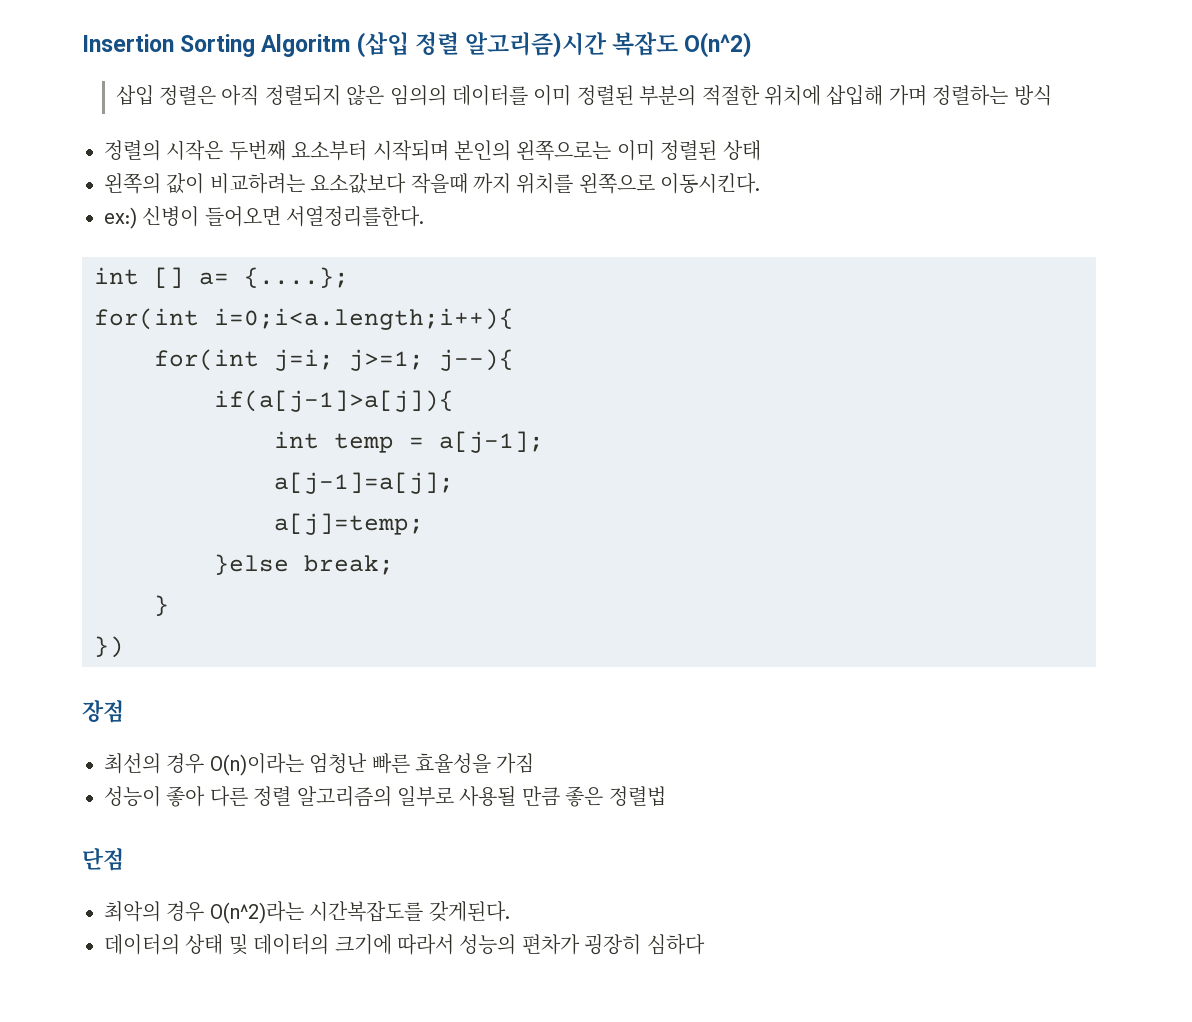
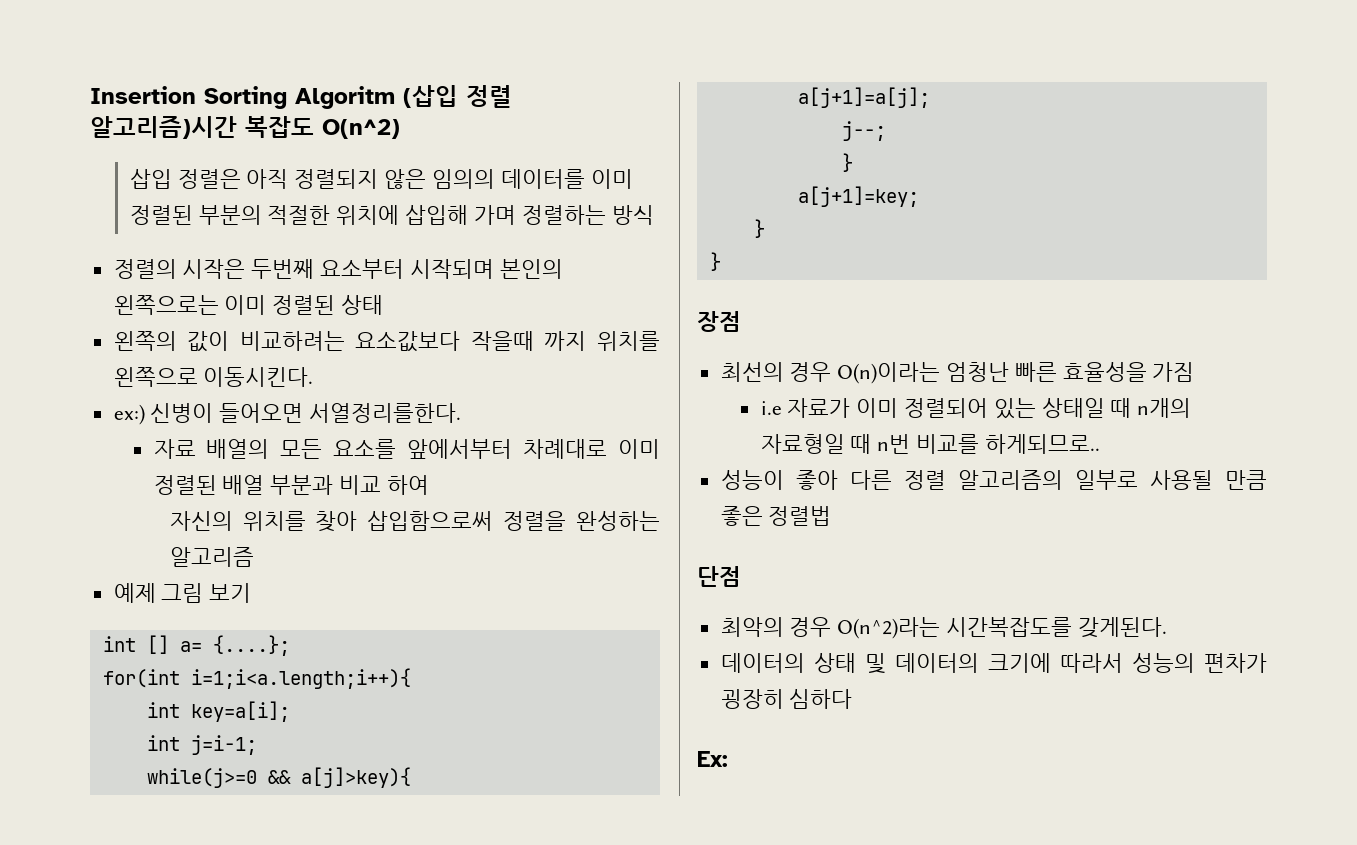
(425, 216) none -> [153,439,660,459] [153,475,429,495] [169,511,660,532] [169,547,254,567] [113,583,252,603] // 자료 배열의 모든 요소를 앞에서부터 차례대로 이미 정렬된 배열 부분과 비교 하여 // 자신의 위치를 찾아 삽입함으로써 정렬을 완성하는 알고리즘 // 예제 그림 보기
[214,308,514,330] [154,349,514,371] [214,390,454,412] [274,431,544,453] [274,472,454,494] [274,513,424,535] [214,554,394,575] [154,595,169,616] [94,636,124,658] i=0;i<a.length;i++){ // for(int j=i; j>=1; j--){ // if(a[j-1]>a[j]){ // int temp = a[j-1]; // a[j-1]=a[j]; // a[j]=temp; // }else break; // } // }) -> [190,668,411,689] [146,701,290,722] [146,735,257,755] [146,767,411,788] [797,87,930,108] [841,121,886,141] [841,153,853,172] [797,186,919,207] [753,219,765,238] [709,252,721,271] i=1;i<a.length;i++){ // int key=a[i]; // int j=i-1; // while(j>=0 && a[j]>key){ // a[j+1]=a[j]; // j--; // } // a[j+1]=key; // } // }
(535, 763) none -> [760,398,1192,419] [760,434,1100,454] // i.e 자료가 이미 정렬되어 있는 상태일 때 n개의 자료형일 때 n번 비교를 하게되므로..
(705, 944) none -> [697,751,728,767] // Ex:

